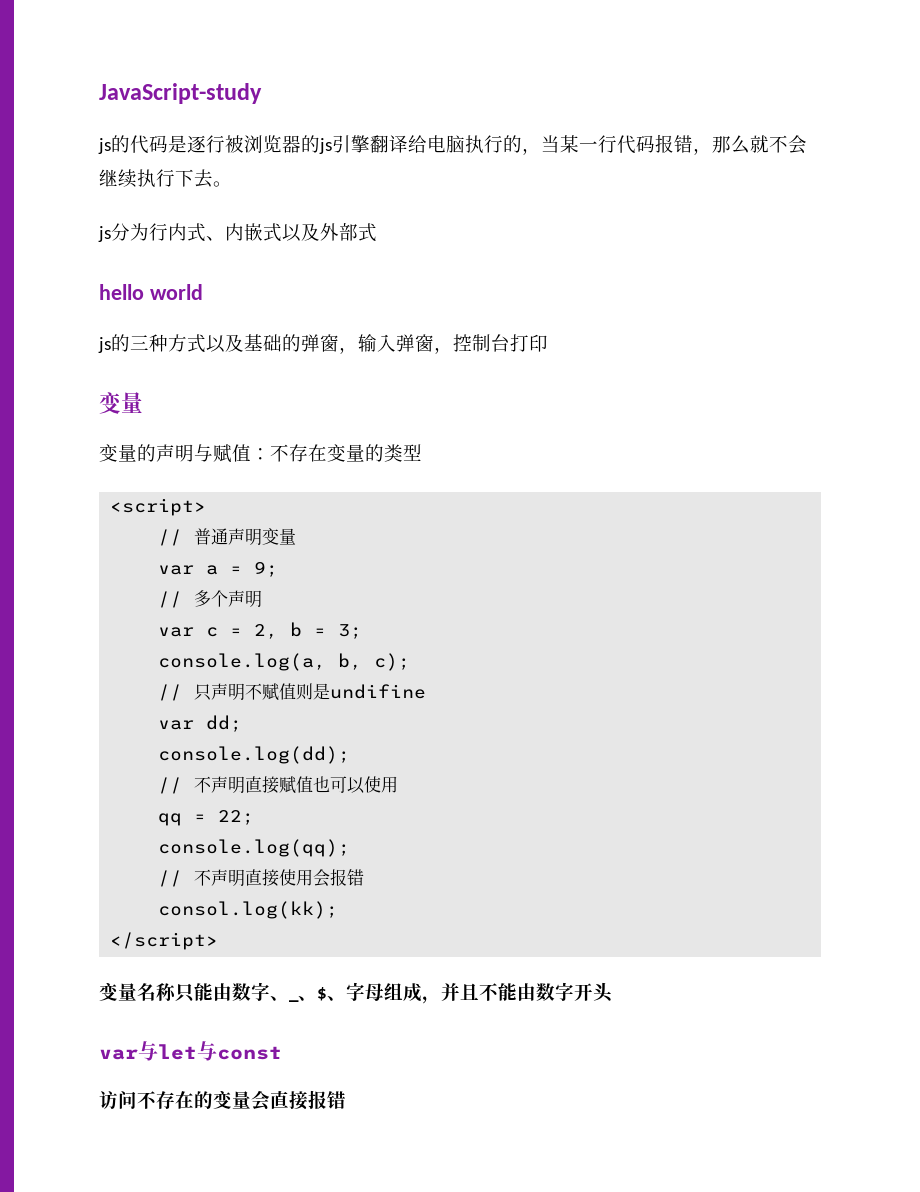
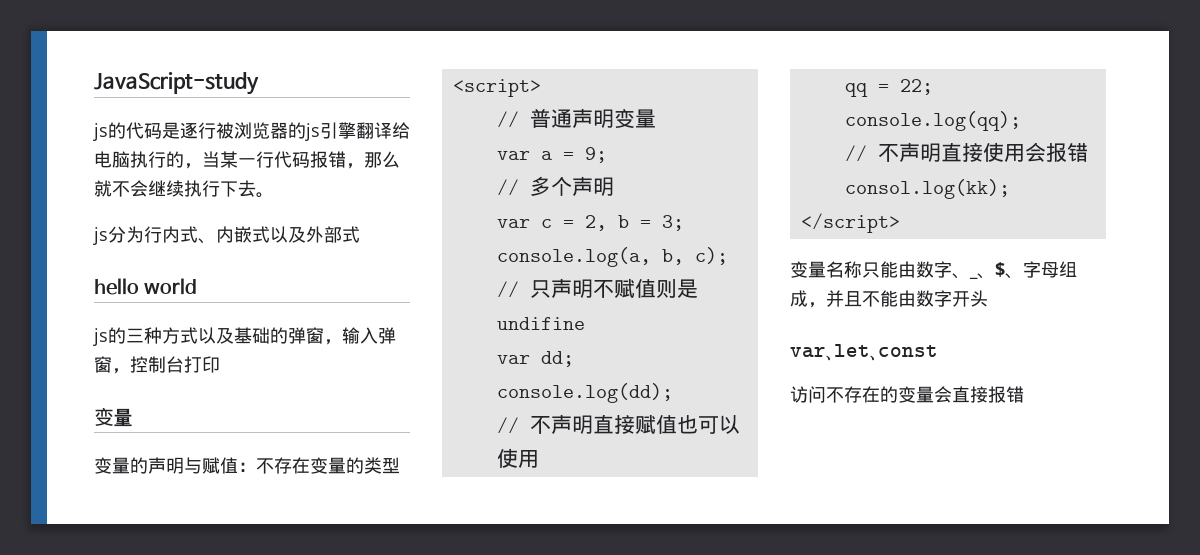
[138,1041,217,1061] 与let与 -> [826,344,878,361] 、let、

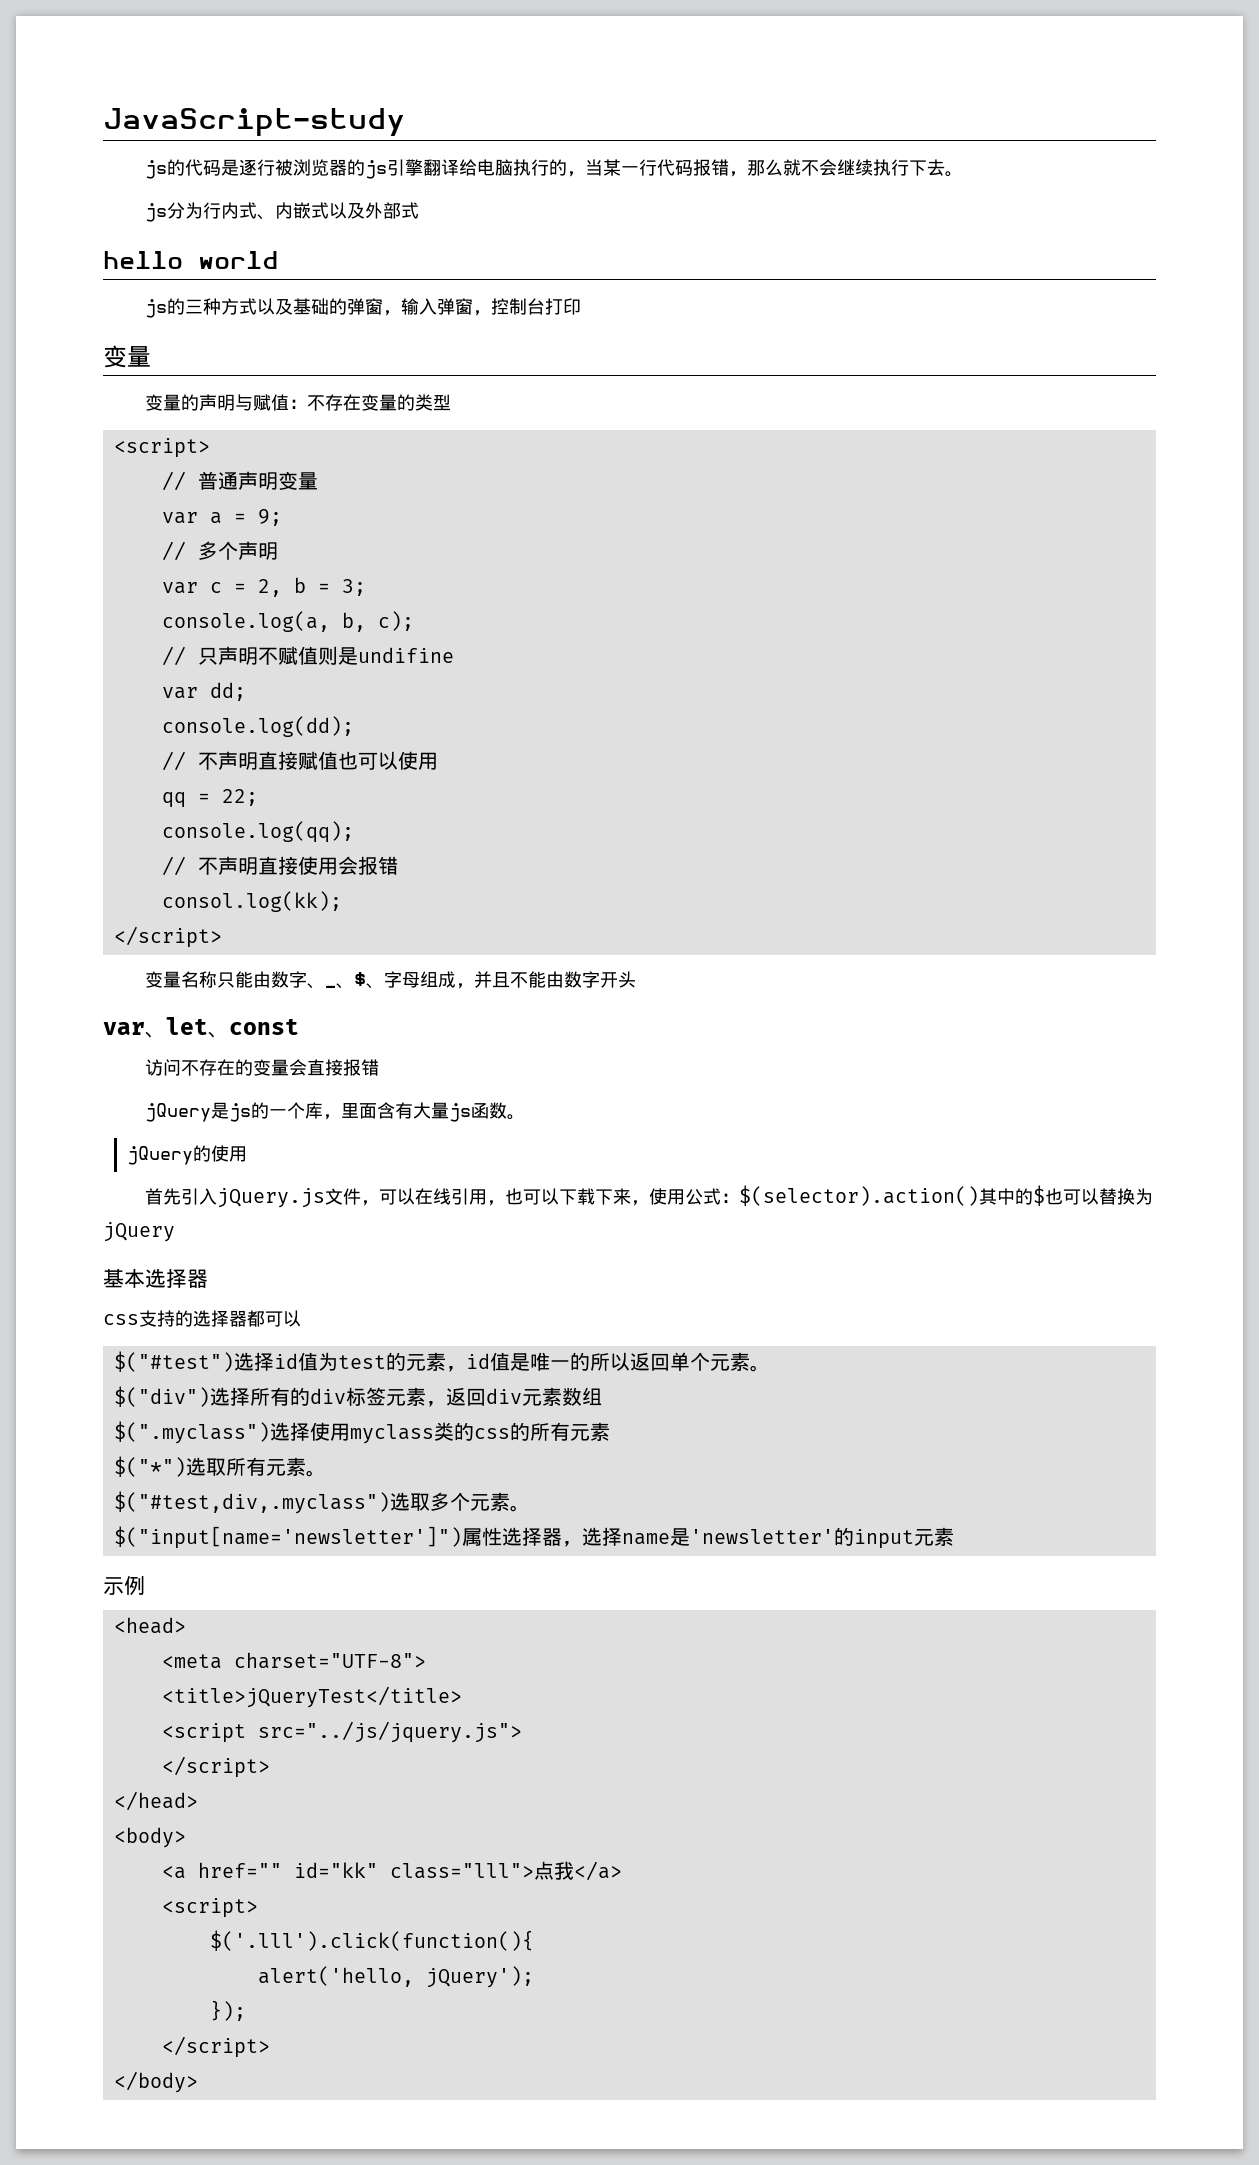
(1024, 394) none -> [145,1102,526,1122] [126,1145,247,1165] [145,1185,1154,1208] [103,1222,175,1242] [103,1268,208,1288] [103,1310,301,1327] [113,1351,770,1372] [113,1386,602,1407] [113,1421,610,1444] [113,1456,326,1477] [113,1491,530,1514] [113,1526,954,1549] [103,1576,145,1596] [113,1617,186,1634] [161,1652,426,1669] [161,1686,462,1708] [161,1721,522,1743] [161,1756,270,1778] [113,1791,198,1811] [113,1827,186,1848] [161,1861,622,1881] [161,1898,258,1918] [209,1930,534,1951] [257,1966,534,1988] [209,2000,246,2021] [161,2036,270,2058] [113,2071,198,2093] // jQuery是js的一个库，里面含有大量js函数。 // jQuery的使用 // 首先引入jQuery.js文件，可以在线引用，也可以下载下来，使用公式：$(selector).action()其中的$也可以替换为jQuery // 基本选择器 // css支持的选择器都可以 // $("#test")选择id值为test的元素，id值是唯一的所以返回单个元素。 // $("div")选择所有的div标签元素，返回div元素数组 // $(".myclass")选择使用myclass类的css的所有元素 // $("*")选取所有元素。 // $("#test,div,.myclass")选取多个元素。 // $("input[name='newsletter']")属性选择器，选择name是'newsletter'的input元素 // 示例 // <head> // <meta charset="UTF-8"> // <title>jQueryTest</title> // <script src="../js/jquery.js"> // </script> // </head> // <body> // <a href="" id="kk" class="lll">点我</a> // <script> // $('.lll').click(function(){ // alert('hello, jQuery'); // }); // </script> // </body>

